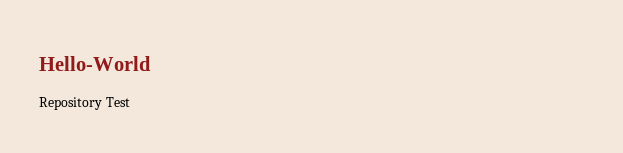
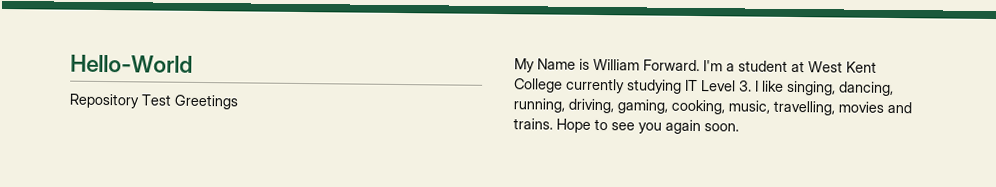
(130, 102) none -> [174,94,238,110] [514,58,877,73] [514,78,894,96] [513,98,912,116] [513,118,739,135] Greetings // My Name is William Forward. I'm a student at West Kent College currently studying IT Level 3. I like singing, dancing, running, driving, gaming, cooking, music, travelling, movies and trains. Hope to see you again soon.

